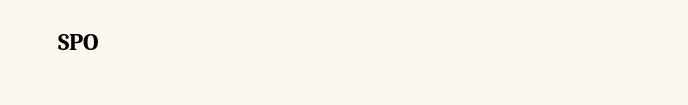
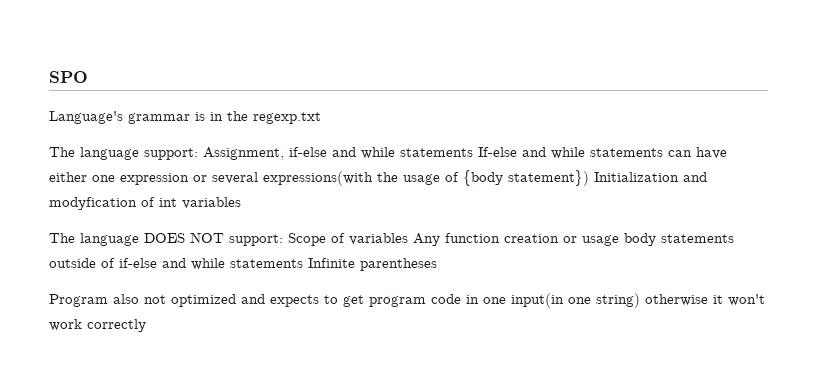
(99, 42) none -> [49,111,321,124] [49,147,727,160] [49,170,707,186] [49,197,241,210] [49,232,734,246] [49,258,437,271] [49,293,765,308] [49,319,146,332] // Language's grammar is in the regexp.txt // The language support: Assignment, if-else and while statements If-else and while statements can have either one expression or several expressions(with the usage of {body statement}) Initialization and modyfication of int variables // The language DOES NOT support: Scope of variables Any function creation or usage body statements outside of if-else and while statements Infinite parentheses // Program also not optimized and expects to get program code in one input(in one string) otherwise it won't work correctly

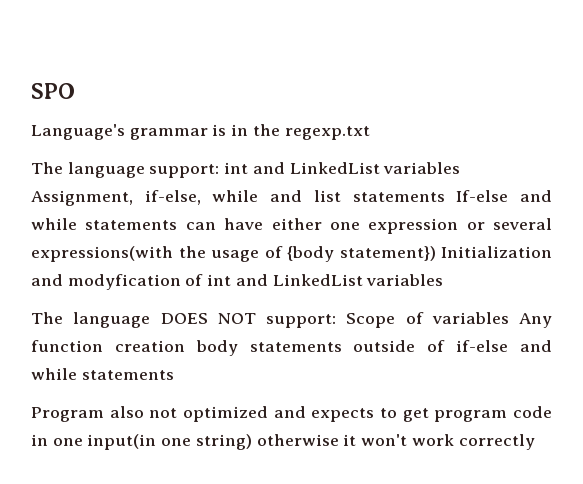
[203,147,395,160] Assignment, if-else and while -> [224,162,461,174] [31,190,341,206] int and LinkedList variables Assignment, if-else, while and list
(177, 202) none -> [235,274,363,286] and LinkedList
[563,235,619,246] or usage -> (185, 346) none
[308,258,437,271] Infinite parentheses -> (174, 375) none

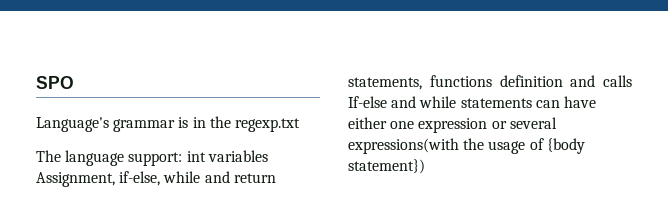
[252,162,380,174] and LinkedList -> (206, 156) none
[313,190,445,202] list statements -> [233,173,276,183] [348,75,632,90] return statements, functions definition and calls
[441,246,552,258] [31,274,444,290] [31,312,552,328] [31,340,552,356] [31,368,174,380] [31,406,552,422] [31,434,535,450] Initialization and modyfication of int and LinkedList variables // The language DOES NOT support: Scope of variables Any function creation body statements outside of if-else and while statements // Program also not optimized and expects to get program code in one input(in one string) otherwise it won't work correctly -> (425, 166) none

